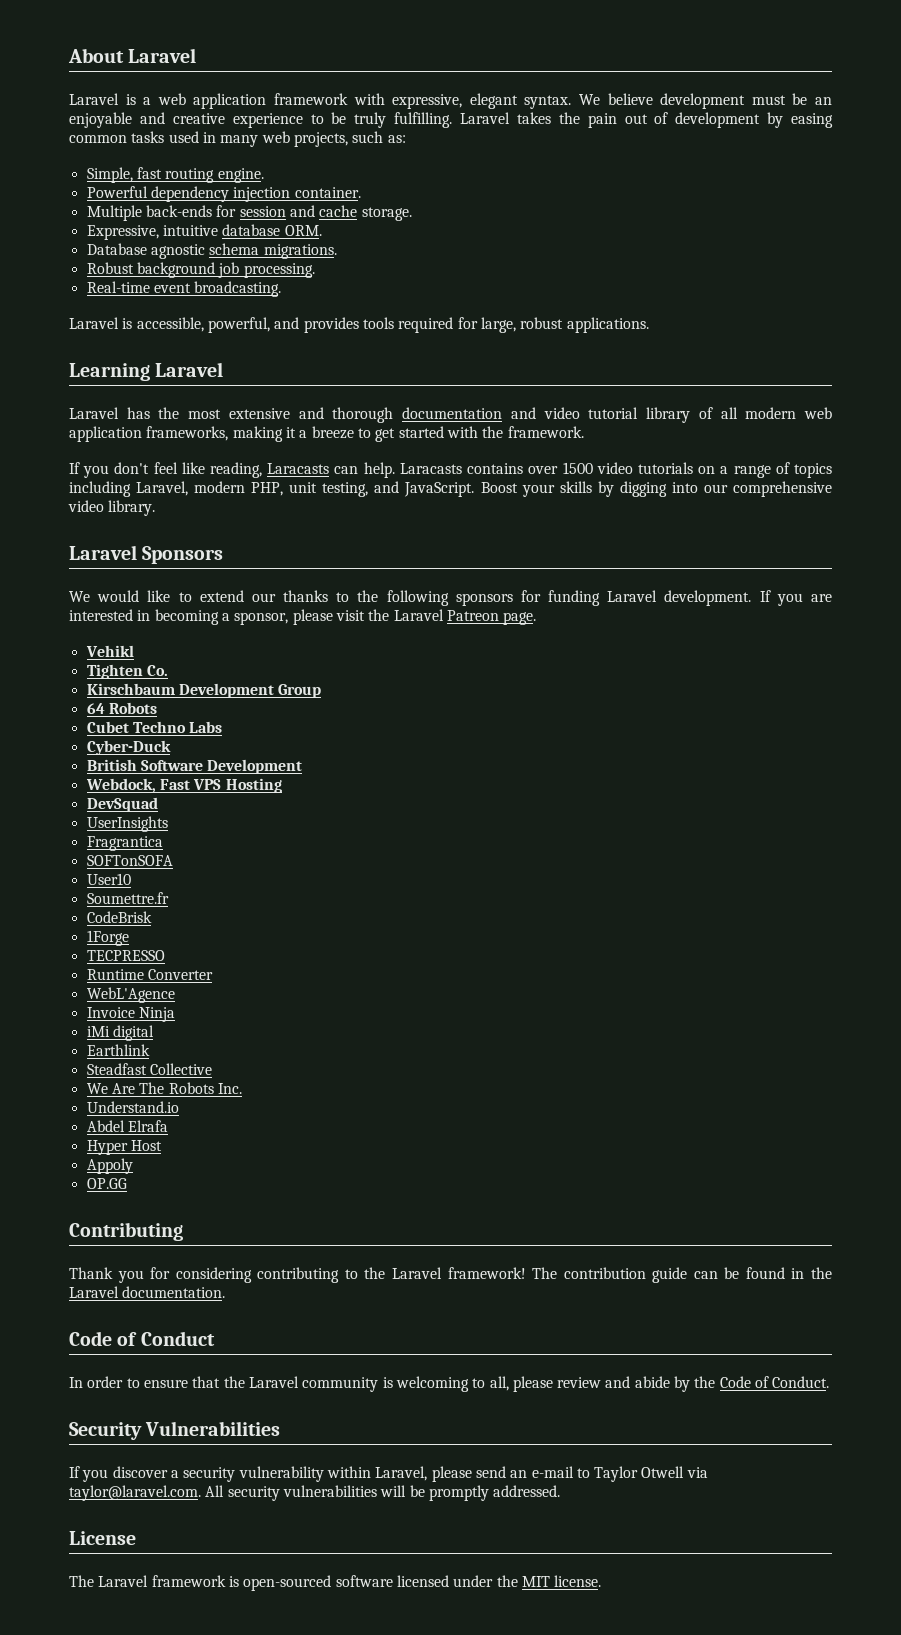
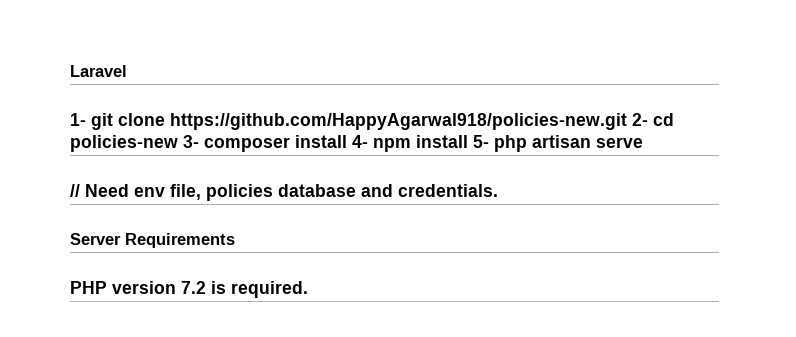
[68,48,197,63] [69,93,833,109] [69,112,833,128] [69,131,406,147] [86,167,264,183] [86,186,361,202] [86,205,412,221] [86,224,322,240] [86,243,337,259] [86,262,315,278] [86,281,282,297] [69,317,649,333] [69,362,224,381] [69,407,833,423] [69,426,584,442] [69,462,833,478] [69,481,833,497] [68,500,156,516] [69,545,224,564] [69,590,832,606] [69,609,537,625] [85,645,134,657] [86,664,168,679] [86,683,322,698] [86,702,157,714] [86,721,223,733] [86,740,171,755] [86,759,303,774] [85,778,282,793] [86,797,158,812] [86,816,168,832] [86,836,163,851] [86,855,173,866] [86,873,131,885] [86,892,169,904] [86,911,152,923] [86,930,129,946] [86,950,165,961] [86,969,213,980] [86,987,175,1003] [86,1007,175,1022] [86,1025,154,1041] [86,1044,150,1056] [86,1063,212,1075] [86,1082,242,1094] [86,1101,179,1113] [86,1120,168,1132] [86,1140,162,1155] [86,1158,133,1174] [86,1178,127,1189] [69,1222,183,1241] [69,1267,832,1283] [69,1286,226,1298] [69,1331,215,1346] [69,1376,830,1392] [69,1421,281,1440] [69,1466,708,1482] [69,1485,561,1501] [69,1531,136,1545] [69,1575,602,1591] About Laravel // Laravel is a web application framework with expressive, elegant syntax. We believe development must be an enjoyable and creative experience to be truly fulfilling. Laravel takes the pain out of development by easing common tasks used in many web projects, such as: // Simple, fast routing engine. // Powerful dependency injection container. // Multiple back-ends for session and cache storage. // Expressive, intuitive database ORM. // Database agnostic schema migrations. // Robust background job processing. // Real-time event broadcasting. // Laravel is accessible, powerful, and provides tools required for large, robust applications. // Learning Laravel // Laravel has the most extensive and thorough documentation and video tutorial library of all modern web application frameworks, making it a breeze to get started with the framework. // If you don't feel like reading, Laracasts can help. Laracasts contains over 1500 video tutorials on a range of topics including Laravel, modern PHP, unit testing, and JavaScript. Boost your skills by digging into our comprehensive video library. // Laravel Sponsors // We would like to extend our thanks to the following sponsors for funding Laravel development. If you are interested in becoming a sponsor, please visit the Laravel Patreon page. // Vehikl // Tighten Co. // Kirschbaum Development Group // 64 Robots // Cubet Techno Labs // Cyber-Duck // British Software Development // Webdock, Fast VPS Hosting // DevSquad // UserInsights // Fragrantica // SOFTonSOFA // User10 // Soumettre.fr // CodeBrisk // 1Forge // TECPRESSO // Runtime Converter // WebL'Agence // Invoice Ninja // iMi digital // Earthlink // Steadfast Collective // We Are The Robots Inc. // Understand.io // Abdel Elrafa // Hyper Host // Appoly // OP.GG // Contributing // Thank you for considering contributing to the Laravel framework! The contribution guide can be found in the Laravel documentation. // Code of Conduct // In order to ensure that the Laravel community is welcoming to all, please review and abide by the Code of Conduct. // Security Vulnerabilities // If you discover a security vulnerability within Laravel, please send an e-mail to Taylor Otwell via taylor@laravel.com. All security vulnerabilities will be promptly addressed. // License // The Laravel framework is open-sourced software licensed under the MIT license. -> [70,65,127,77] [70,113,674,130] [70,135,643,152] [70,184,498,201] [70,233,235,248] [70,281,308,298] Laravel // 1- git clone https://github.com/HappyAgarwal918/policies-new.git 2- cd policies-new 3- composer install 4- npm install 5- php artisan serve // // Need env file, policies database and credentials. // Server Requirements // PHP version 7.2 is required.

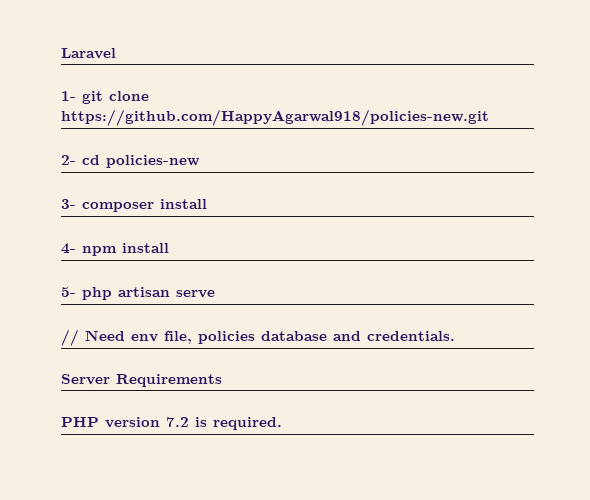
(627, 121) none -> (489, 117) //
(178, 143) none -> (200, 161) //
(347, 141) none -> (207, 204) //
(468, 141) none -> (169, 248) //

